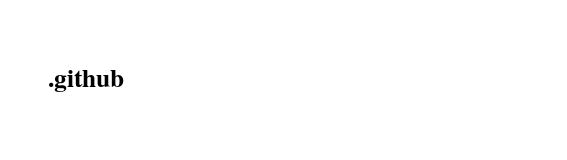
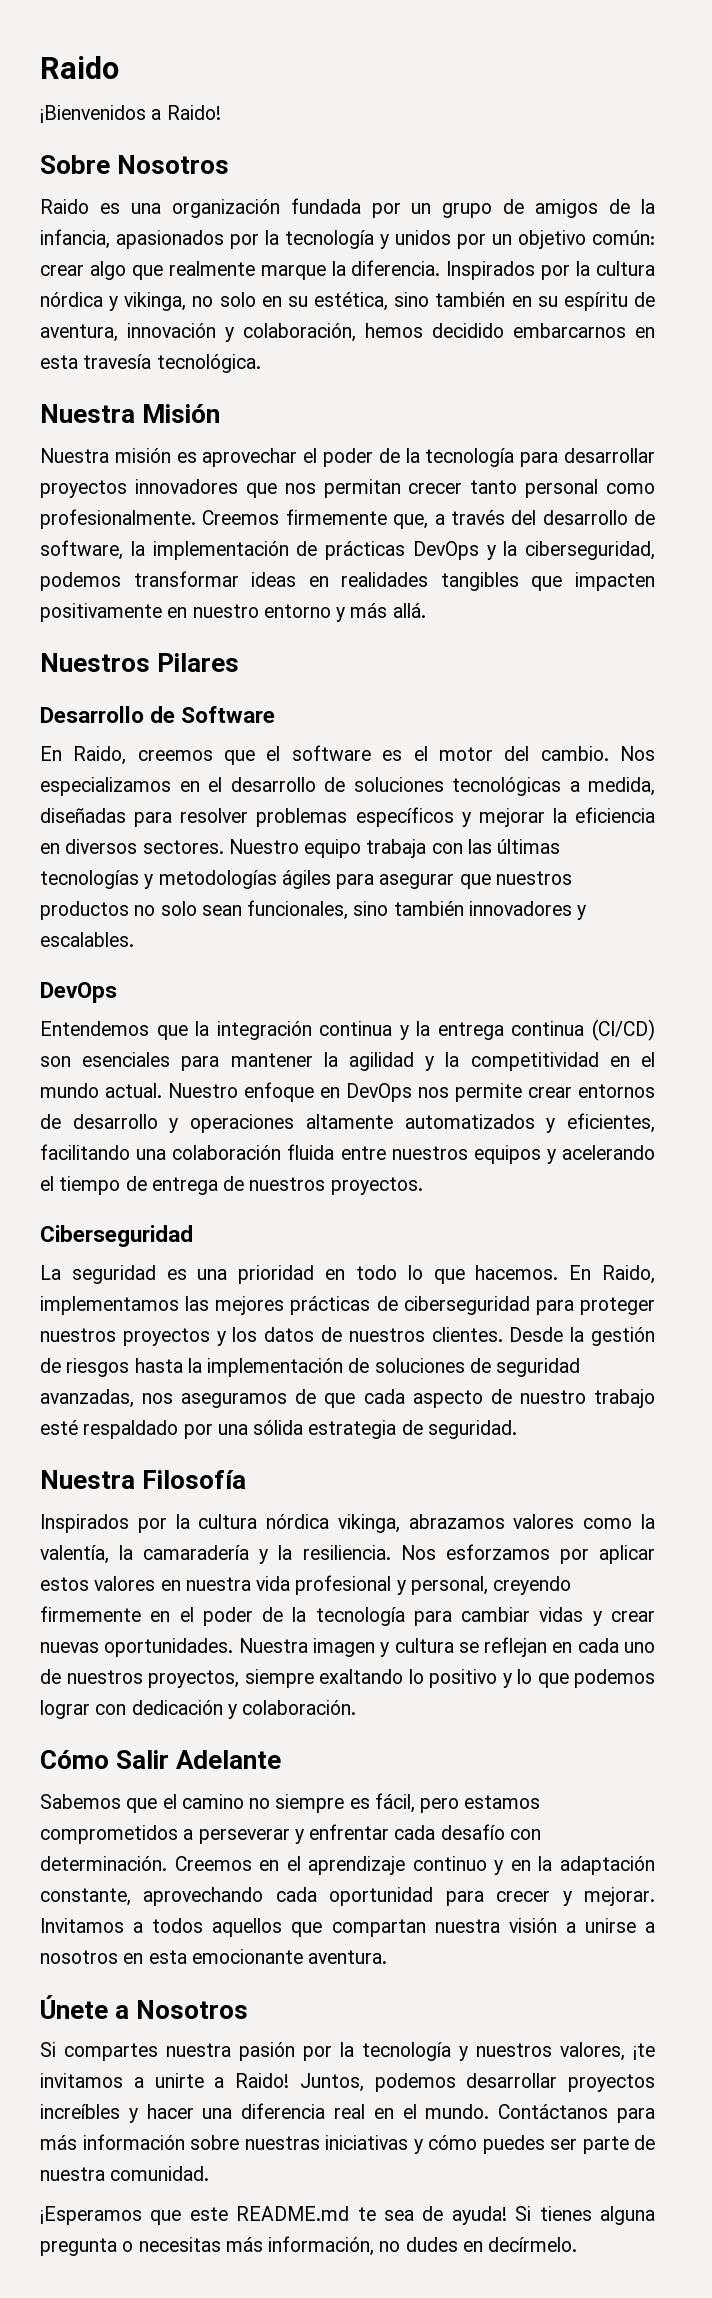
[48,70,124,92] .github -> [40,56,119,79] [40,105,221,123] [40,155,230,174] [40,198,655,218] [40,229,655,249] [40,260,655,280] [40,292,655,311] [40,323,655,342] [40,354,261,373] [40,404,221,423] [40,448,655,467] [40,479,655,498] [40,509,655,529] [40,540,655,560] [40,571,655,591] [40,603,426,622] [40,653,240,672] [40,706,276,723] [40,745,656,765] [40,777,655,796] [40,807,655,827] [40,839,561,858] [40,870,572,889] [40,900,587,920] [40,932,134,947] [40,982,117,1003] [40,1019,655,1041] [40,1052,655,1071] [40,1082,655,1102] [40,1113,655,1133] [40,1144,655,1164] [40,1176,423,1195] [40,1225,193,1247] [40,1265,655,1284] [40,1296,655,1315] [40,1327,655,1346] [40,1358,581,1377] [40,1389,655,1408] [40,1420,517,1439] [40,1470,247,1489] [40,1514,655,1533] [40,1544,655,1564] [40,1575,572,1595] [40,1606,655,1626] [40,1637,655,1657] [40,1669,655,1688] [40,1700,357,1719] [40,1750,282,1769] [40,1793,541,1813] [40,1824,541,1844] [40,1856,655,1875] [40,1887,656,1906] [40,1918,656,1937] [40,1949,388,1964] [40,1995,249,2019] [40,2042,655,2061] [40,2073,655,2092] [40,2103,655,2123] [40,2134,655,2154] [40,2166,210,2181] [40,2206,655,2225] [40,2236,578,2256] Raido // ¡Bienvenidos a Raido! // Sobre Nosotros // Raido es una organización fundada por un grupo de amigos de la infancia, apasionados por la tecnología y unidos por un objetivo común: crear algo que realmente marque la diferencia. Inspirados por la cultura nórdica y vikinga, no solo en su estética, sino también en su espíritu de aventura, innovación y colaboración, hemos decidido embarcarnos en esta travesía tecnológica. // Nuestra Misión // Nuestra misión es aprovechar el poder de la tecnología para desarrollar proyectos innovadores que nos permitan crecer tanto personal como profesionalmente. Creemos firmemente que, a través del desarrollo de software, la implementación de prácticas DevOps y la ciberseguridad, podemos transformar ideas en realidades tangibles que impacten positivamente en nuestro entorno y más allá. // Nuestros Pilares // Desarrollo de Software // En Raido, creemos que el software es el motor del cambio. Nos especializamos en el desarrollo de soluciones tecnológicas a medida, diseñadas para resolver problemas específicos y mejorar la eficiencia en diversos sectores. Nuestro equipo trabaja con las últimas tecnologías y metodologías ágiles para asegurar que nuestros productos no solo sean funcionales, sino también innovadores y escalables. // DevOps // Entendemos que la integración continua y la entrega continua (CI/CD) son esenciales para mantener la agilidad y la competitividad en el mundo actual. Nuestro enfoque en DevOps nos permite crear entornos de desarrollo y operaciones altamente automatizados y eficientes, facilitando una colaboración fluida entre nuestros equipos y acelerando el tiempo de entrega de nuestros proyectos. // Ciberseguridad // La seguridad es una prioridad en todo lo que hacemos. En Raido, implementamos las mejores prácticas de ciberseguridad para proteger nuestros proyectos y los datos de nuestros clientes. Desde la gestión de riesgos hasta la implementación de soluciones de seguridad avanzadas, nos aseguramos de que cada aspecto de nuestro trabajo esté respaldado por una sólida estrategia de seguridad. // Nuestra Filosofía // Inspirados por la cultura nórdica vikinga, abrazamos valores como la valentía, la camaradería y la resiliencia. Nos esforzamos por aplicar estos valores en nuestra vida profesional y personal, creyendo firmemente en el poder de la tecnología para cambiar vidas y crear nuevas oportunidades. Nuestra imagen y cultura se reflejan en cada uno de nuestros proyectos, siempre exaltando lo positivo y lo que podemos lograr con dedicación y colaboración. // Cómo Salir Adelante // Sabemos que el camino no siempre es fácil, pero estamos comprometidos a perseverar y enfrentar cada desafío con determinación. Creemos en el aprendizaje continuo y en la adaptación constante, aprovechando cada oportunidad para crecer y mejorar. Invitamos a todos aquellos que compartan nuestra visión a unirse a nosotros en esta emocionante aventura. // Únete a Nosotros // Si compartes nuestra pasión por la tecnología y nuestros valores, ¡te invitamos a unirte a Raido! Juntos, podemos desarrollar proyectos increíbles y hacer una diferencia real en el mundo. Contáctanos para más información sobre nuestras iniciativas y cómo puedes ser parte de nuestra comunidad. // ¡Esperamos que este README.md te sea de ayuda! Si tienes alguna pregunta o necesitas más información, no dudes en decírmelo.

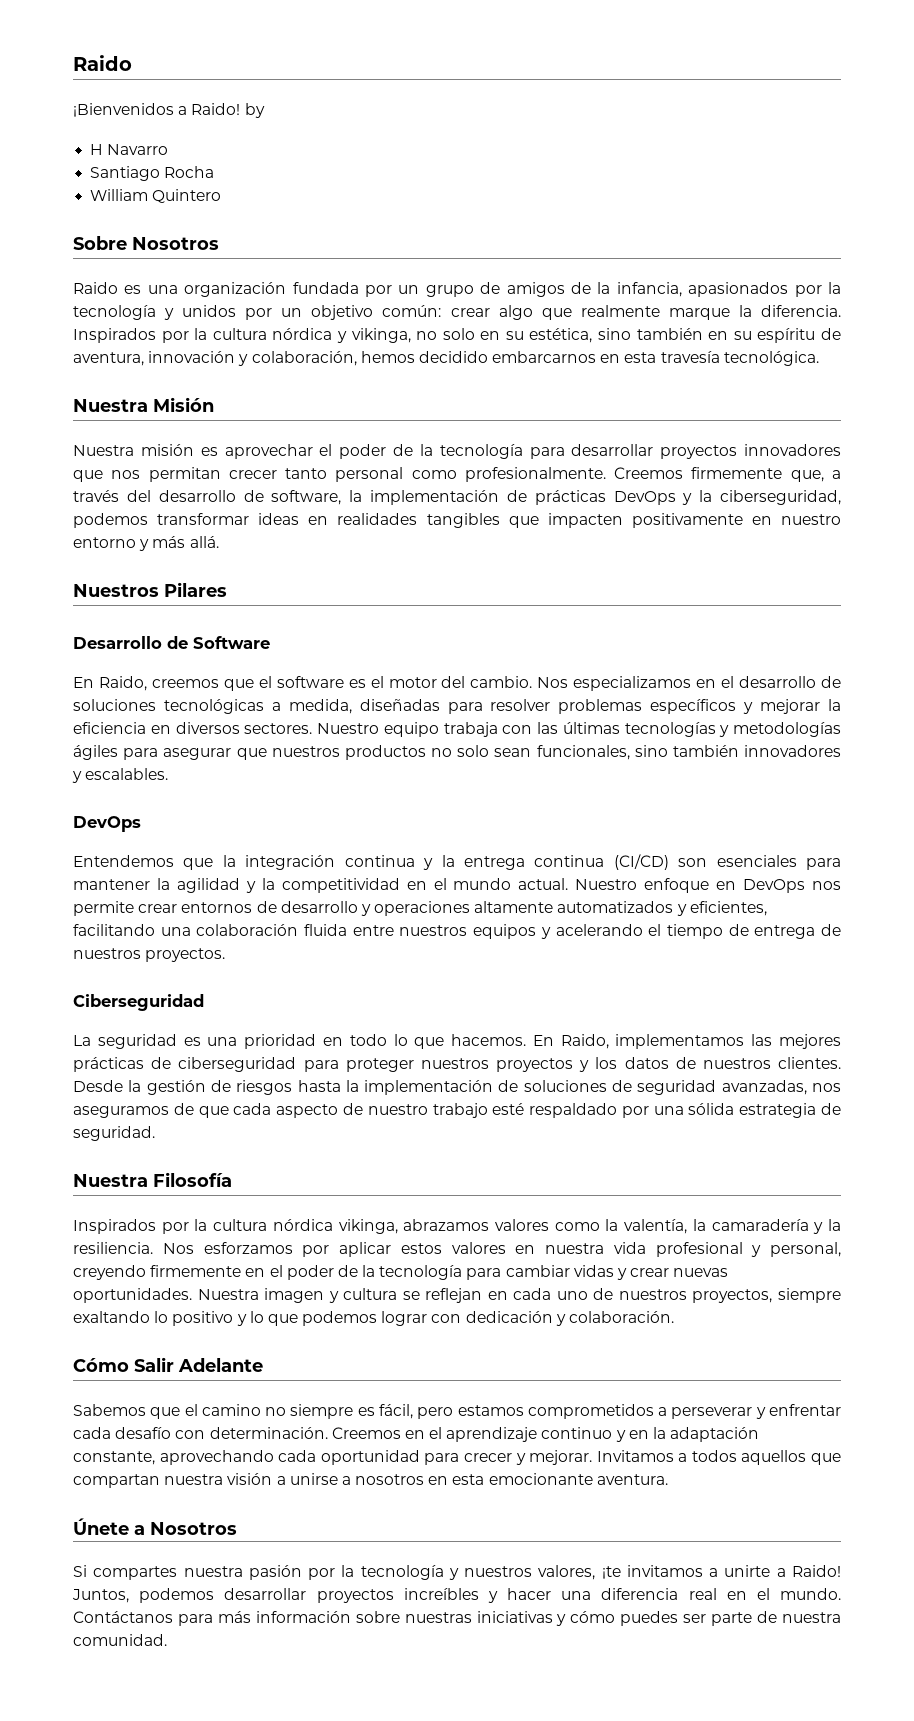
(221, 112) none -> [244,103,265,118] [90,144,169,155] [90,166,215,181] [90,189,222,203] by // H Navarro // Santiago Rocha // William Quintero
[40,2206,655,2225] [40,2236,578,2256] // ¡Esperamos que este README.md te sea de ayuda! Si tienes alguna pregunta o necesitas más información, no dudes en decírmelo. -> (167, 1640) none

